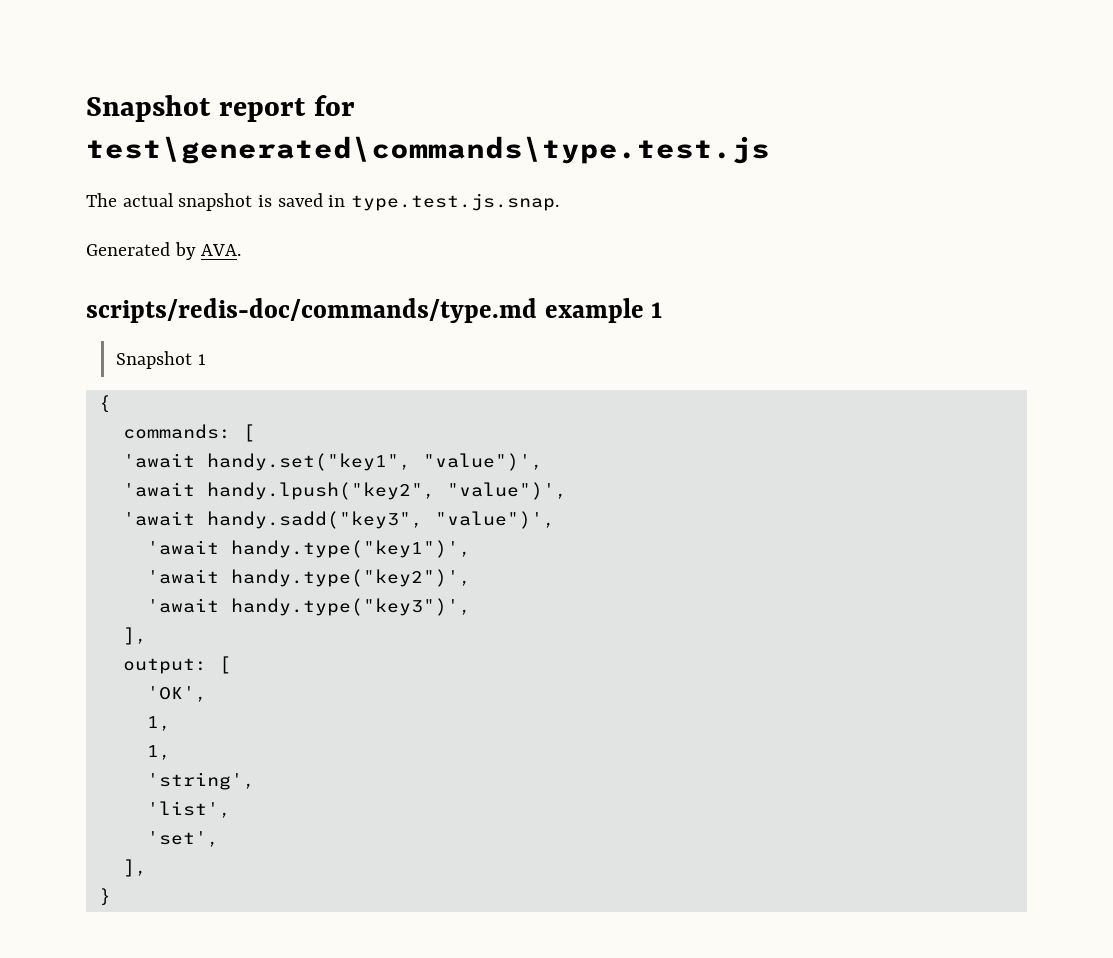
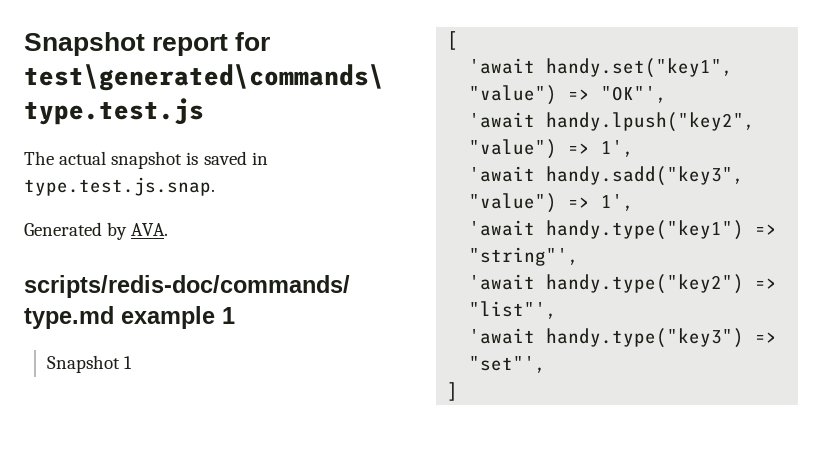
[98,395,111,413] [122,424,231,439] { // commands: -> (132, 362) none
[422,453,543,471] "value")', -> [469,85,668,105] "value") => "OK"',
[446,482,567,500] "value")', -> [469,139,635,159] "value") => 1',
[434,511,555,529] [146,540,471,558] [146,569,471,587] [146,598,471,616] [122,627,147,645] [122,656,231,674] [146,686,207,702] [146,716,171,731] [146,745,171,760] [146,772,255,790] [146,801,231,818] [146,831,219,847] [122,859,147,877] [98,888,111,906] "value")', // 'await handy.type("key1")', // 'await handy.type("key2")', // 'await handy.type("key3")', // ], // output: [ // 'OK', // 1, // 1, // 'string', // 'list', // 'set', // ], // } -> [469,193,635,213] [469,220,778,240] [469,247,580,266] [469,274,778,294] [469,301,558,319] [469,328,778,348] [469,356,547,373] [447,382,459,401] "value") => 1', // 'await handy.type("key1") => "string"', // 'await handy.type("key2") => "list"', // 'await handy.type("key3") => "set"', // ]

